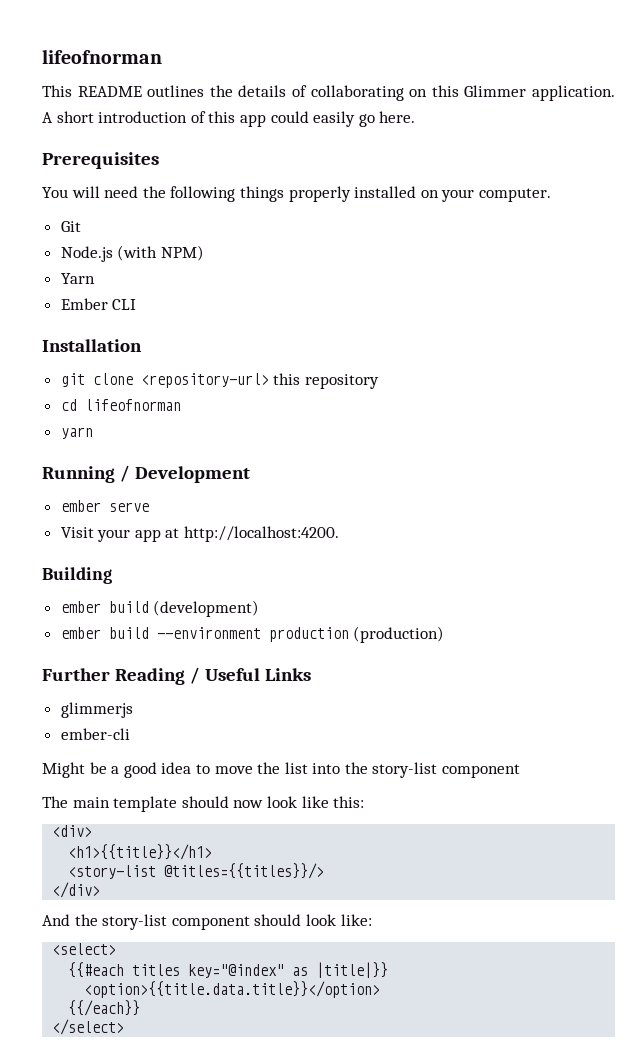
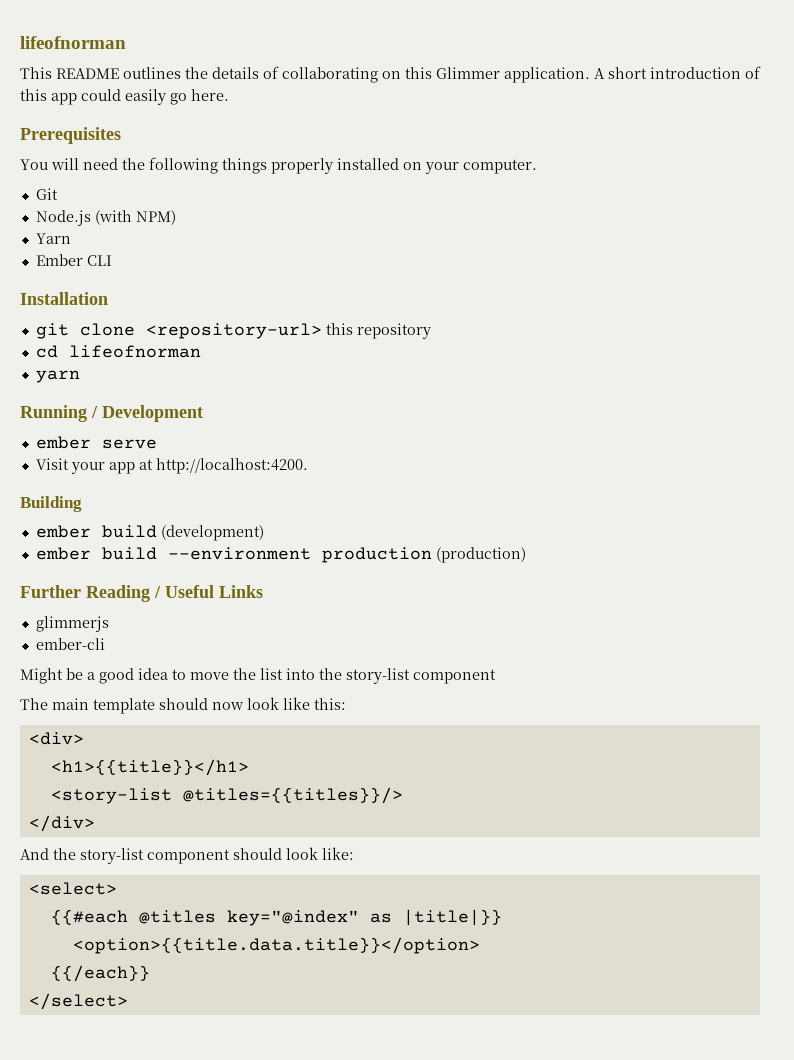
[132,964,181,976] titles -> [138,910,216,924] @titles

